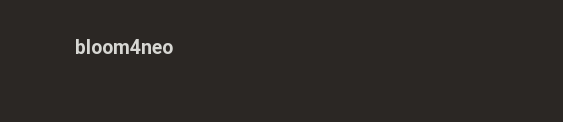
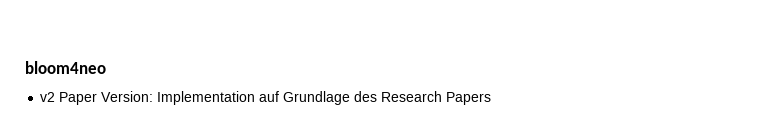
(173, 46) none -> [40,91,492,105] // v2 Paper Version: Implementation auf Grundlage des Research Papers

